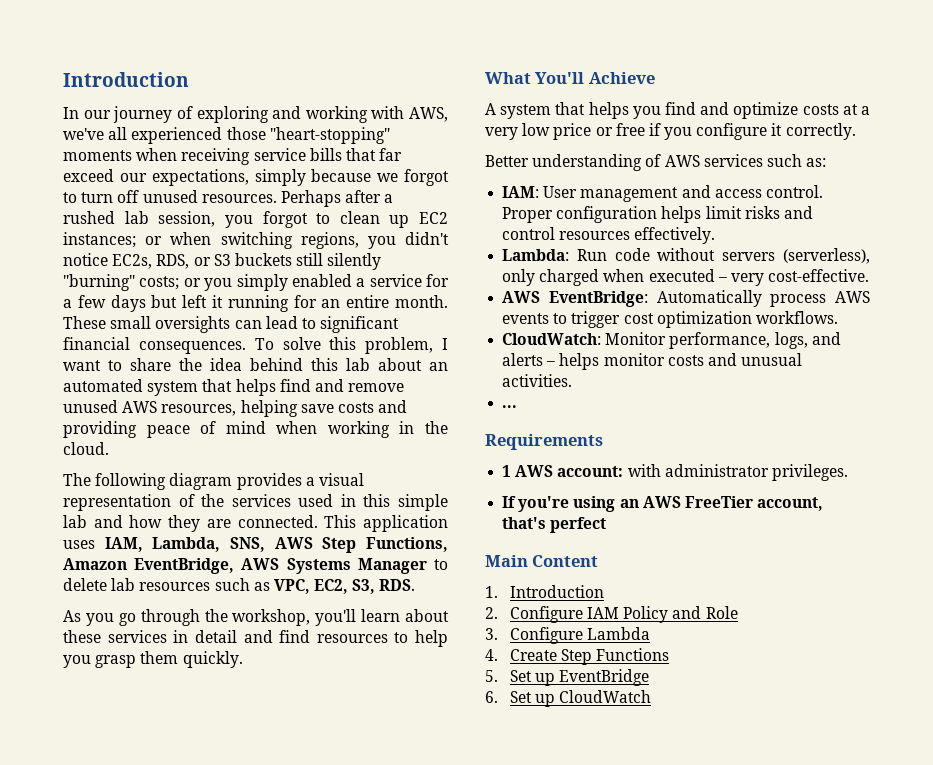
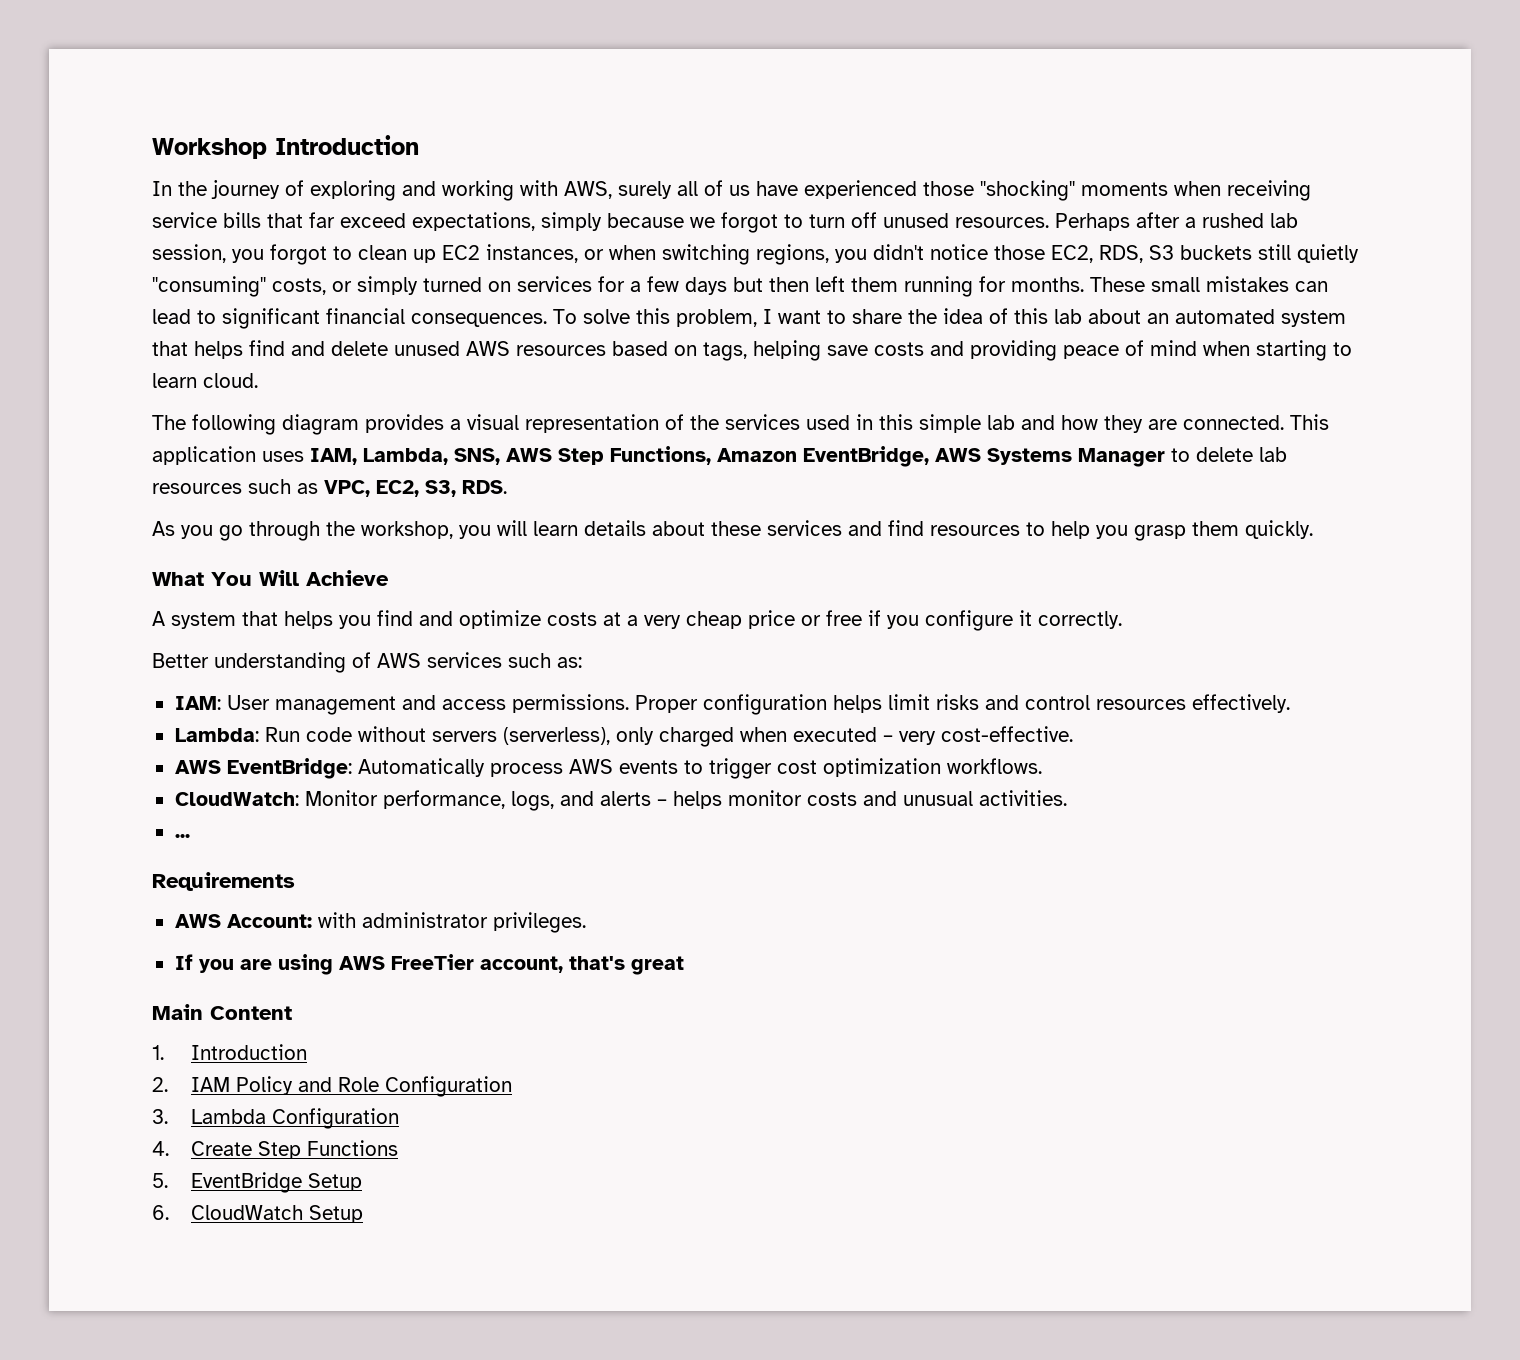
(63, 79) none -> [152,138,267,159] Workshop
[83,110,111,119] our -> [178,181,207,196] the
[63,127,128,140] we've all -> [618,180,798,199] surely all of us have
[269,127,390,144] "heart-stopping" -> [980,180,1075,201] "shocking"
[119,173,147,182] our -> (406, 220) none
[63,232,136,248] instances; -> [486,244,578,263] instances,
[112,253,382,270] [63,274,422,291] EC2s, RDS, or S3 buckets still silently "burning" costs; or you simply enabled a service -> [994,244,1359,263] [152,276,592,297] those EC2, RDS, S3 buckets still quietly "consuming" costs, or simply turned on services
[182,295,449,312] left it running for an entire month. -> [769,276,1084,297] then left them running for months.
[155,316,231,333] oversights -> [1206,276,1289,292] mistakes
[250,358,303,371] behind -> [989,308,1008,324] of
[348,383,405,392] remove -> [331,341,388,356] delete
[161,404,237,416] resources, -> [516,341,747,361] resources based on tags,
[327,421,448,438] working in the -> [1256,340,1352,361] [152,373,197,388] starting to learn
[315,609,401,626] you'll learn -> [459,520,646,539] you will learn details
[173,630,237,643] in detail -> (842, 528) none
[535,72,585,84] You'll -> [211,570,299,586] You Will
[522,123,551,136] low -> [686,611,742,629] cheap
[765,185,823,198] control. -> [511,694,629,713] permissions.
[502,465,624,477] 1 AWS account: -> [174,914,312,928] AWS Account:
[518,496,639,512] you're using an -> [198,954,333,975] you are using
[550,517,607,533] perfect -> [630,956,684,975] great
[509,606,583,623] Configure -> (168, 1084) none
(738, 612) none -> [384,1076,512,1097] Configuration
[509,627,583,644] Configure -> (168, 1116) none
(651, 633) none -> [271,1108,399,1129] Configuration
[509,670,556,686] Set up -> (168, 1180) none
(650, 677) none -> [307,1173,362,1191] Setup
[509,690,652,707] Set up CloudWatch -> [190,1205,363,1223] CloudWatch Setup

